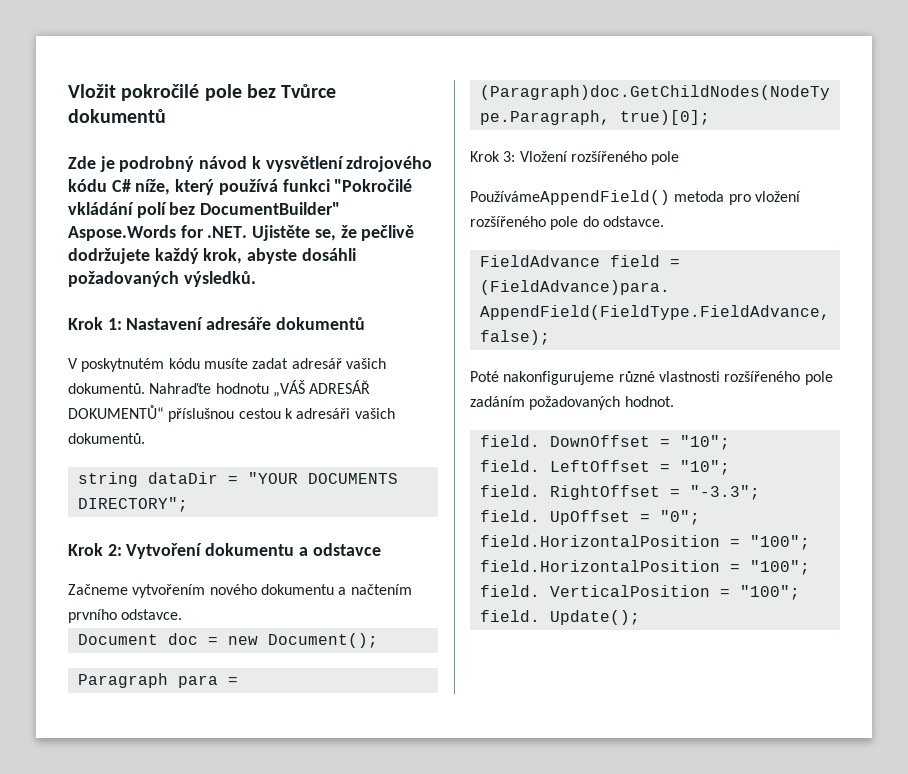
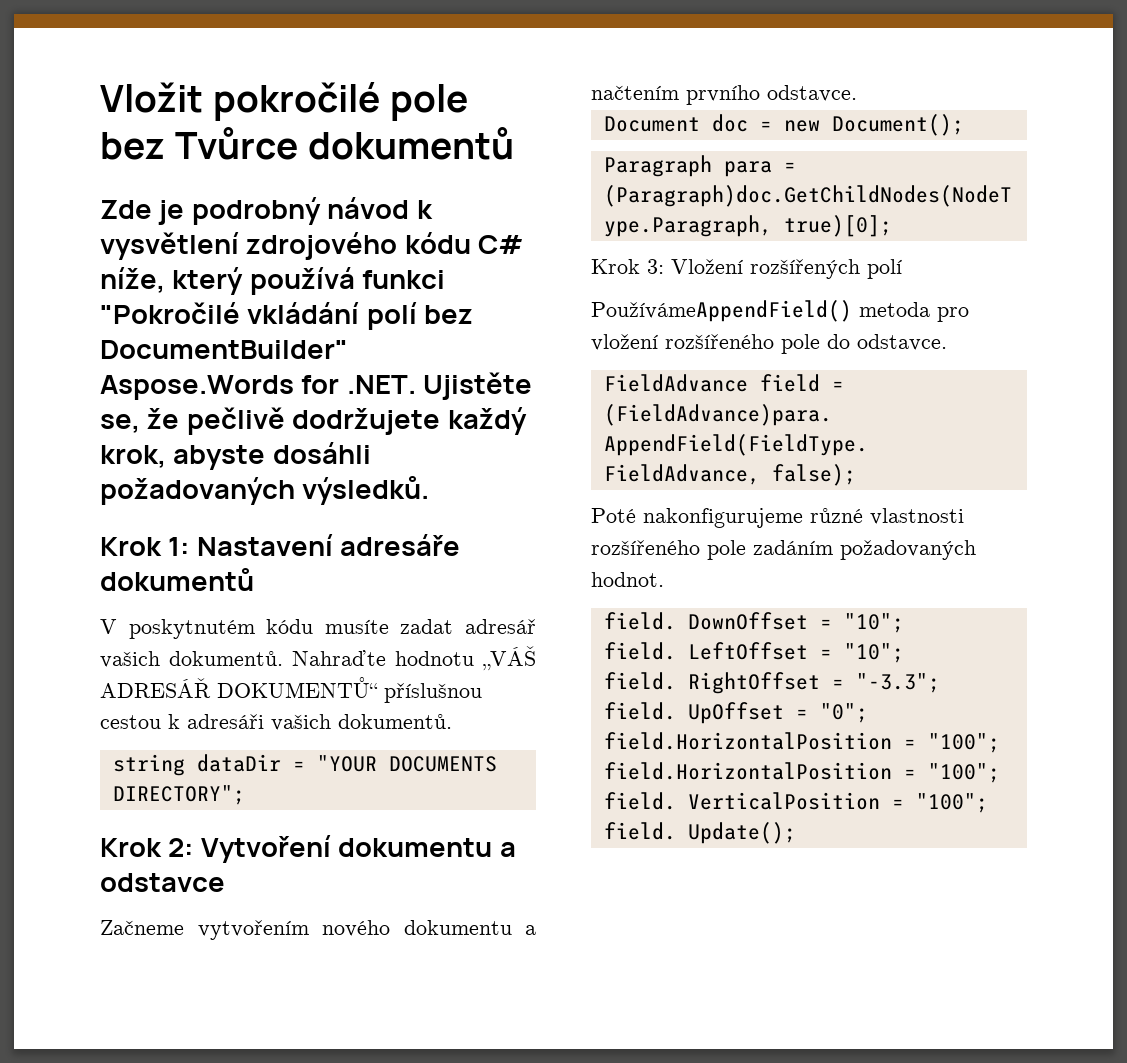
[570,151,680,165] rozšířeného pole -> [750,259,902,279] rozšířených polí

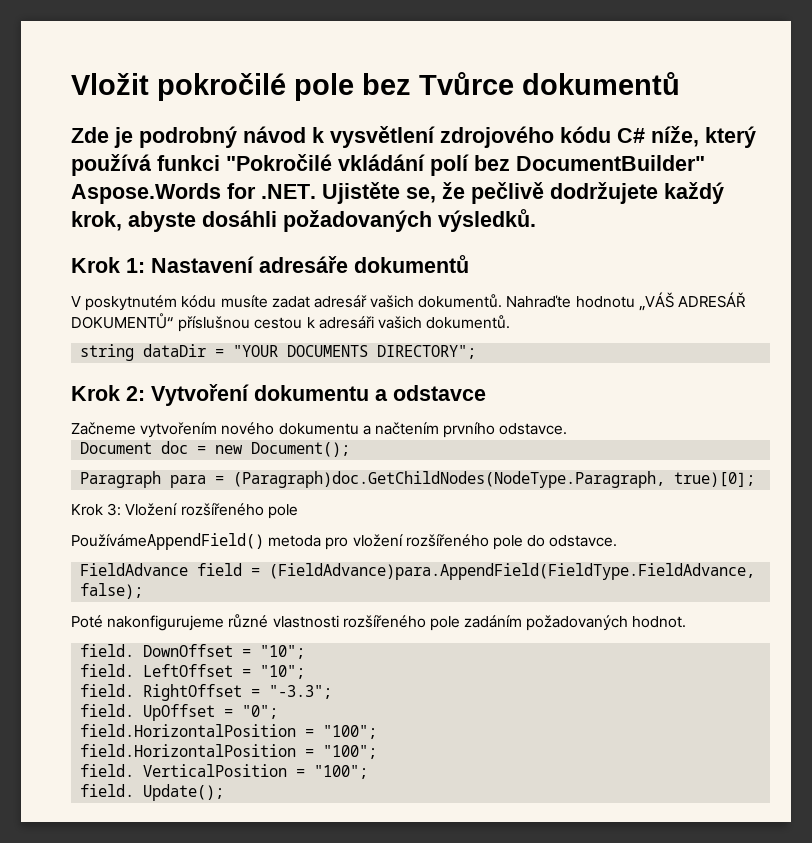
[750,259,902,279] rozšířených polí -> [180,503,298,519] rozšířeného pole

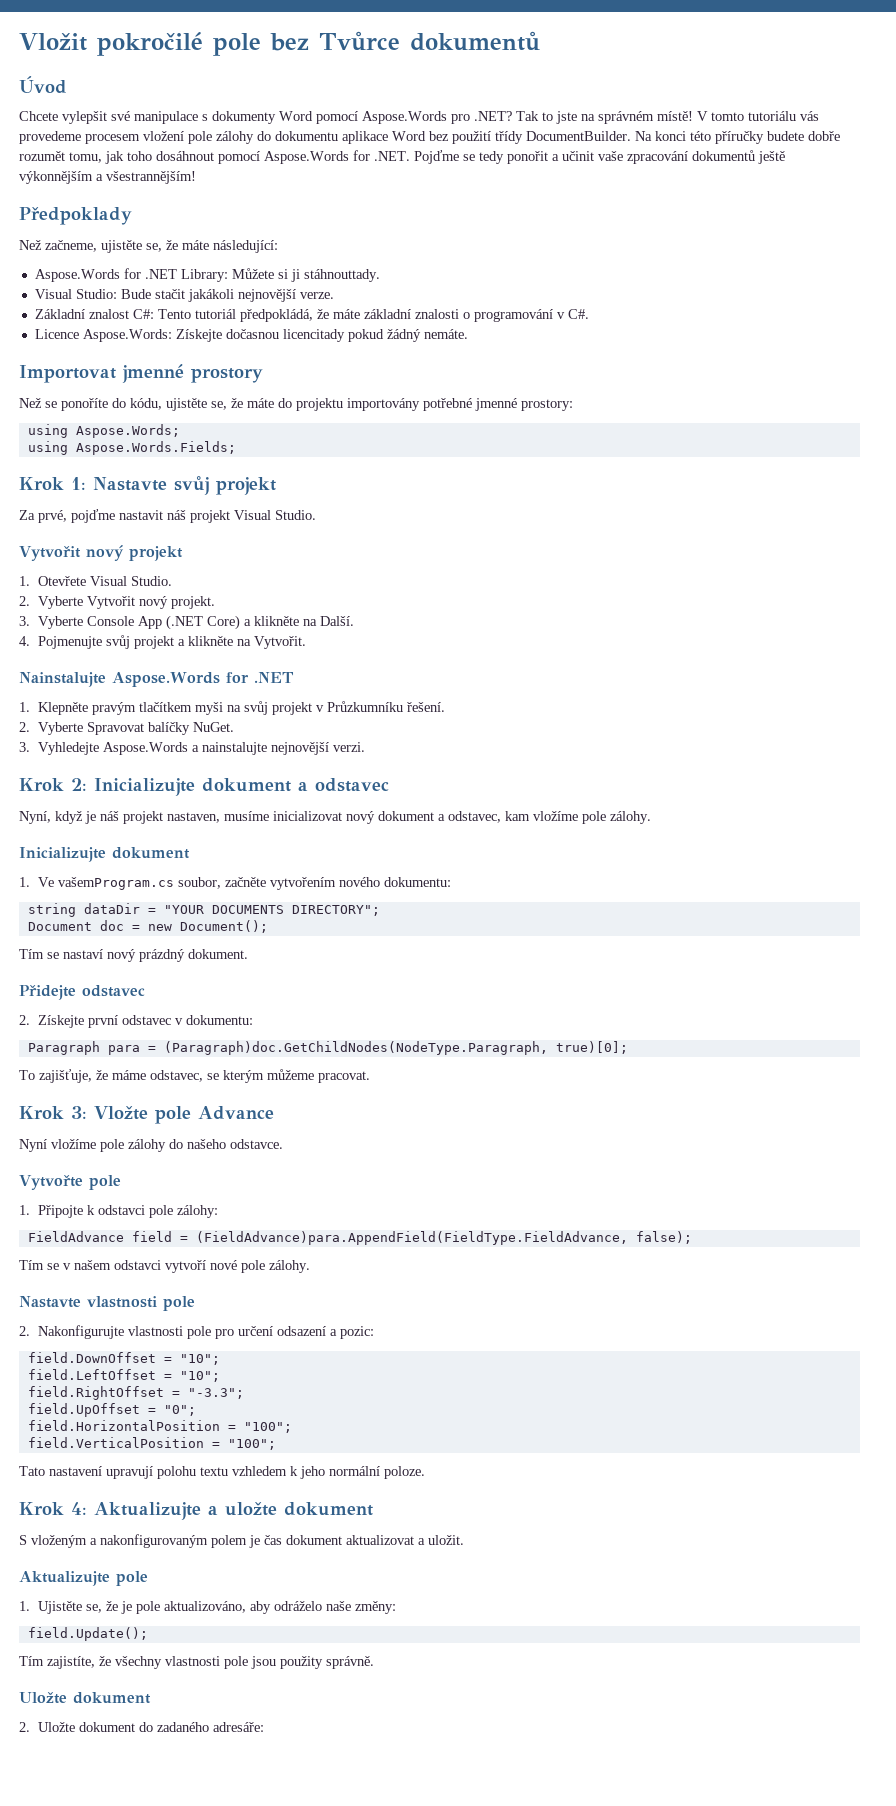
[71,126,756,148] [71,154,705,176] [71,182,724,204] [71,209,536,232] [71,255,469,273] [71,292,747,311] [71,313,511,332] Zde je podrobný návod k vysvětlení zdrojového kódu C# níže, který používá funkci "Pokročilé vkládání polí bez DocumentBuilder" Aspose.Words for .NET. Ujistěte se, že pečlivě dodržujete každý krok, abyste dosáhli požadovaných výsledků. // Krok 1: Nastavení adresáře dokumentů // V poskytnutém kódu musíte zadat adresář vašich dokumentů. Nahraďte hodnotu „VÁŠ ADRESÁŘ DOKUMENTŮ“ příslušnou cestou k adresáři vašich dokumentů. -> [19,76,67,94] [19,111,819,124] [19,131,840,144] [19,150,785,164] [19,171,196,184] [19,207,132,225] [19,240,278,253] [34,268,380,282] [34,289,334,302] [34,309,589,322] [34,329,468,342] [19,364,263,383] [19,398,573,411] [27,424,180,438] [27,441,236,455] [19,476,276,495] [19,509,316,523] [19,545,183,561] [19,576,172,586] [19,596,215,609] [19,615,354,630] [19,635,306,649] [19,672,294,687] [19,701,445,715] [19,722,234,735] [19,742,365,755] [19,778,389,796] [19,811,651,824] [19,847,190,862] [19,877,451,890] Úvod // Chcete vylepšit své manipulace s dokumenty Word pomocí Aspose.Words pro .NET? Tak to jste na správném místě! V tomto tutoriálu vás provedeme procesem vložení pole zálohy do dokumentu aplikace Word bez použití třídy DocumentBuilder. Na konci této příručky budete dobře rozumět tomu, jak toho dosáhnout pomocí Aspose.Words for .NET. Pojďme se tedy ponořit a učinit vaše zpracování dokumentů ještě výkonnějším a všestrannějším! // Předpoklady // Než začneme, ujistěte se, že máte následující: // Aspose.Words for .NET Library: Můžete si ji stáhnouttady. // Visual Studio: Bude stačit jakákoli nejnovější verze. // Základní znalost C#: Tento tutoriál předpokládá, že máte základní znalosti o programování v C#. // Licence Aspose.Words: Získejte dočasnou licencitady pokud žádný nemáte. // Importovat jmenné prostory // Než se ponoříte do kódu, ujistěte se, že máte do projektu importovány potřebné jmenné prostory: // using Aspose.Words; // using Aspose.Words.Fields; // Krok 1: Nastavte svůj projekt // Za prvé, pojďme nastavit náš projekt Visual Studio. // Vytvořit nový projekt // 1. Otevřete Visual Studio. // 2. Vyberte Vytvořit nový projekt. // 3. Vyberte Console App (.NET Core) a klikněte na Další. // 4. Pojmenujte svůj projekt a klikněte na Vytvořit. // Nainstalujte Aspose.Words for .NET // 1. Klepněte pravým tlačítkem myši na svůj projekt v Průzkumníku řešení. // 2. Vyberte Spravovat balíčky NuGet. // 3. Vyhledejte Aspose.Words a nainstalujte nejnovější verzi. // Krok 2: Inicializujte dokument a odstavec // Nyní, když je náš projekt nastaven, musíme inicializovat nový dokument a odstavec, kam vložíme pole zálohy. // Inicializujte dokument // 1. Ve vašemProgram.cs soubor, začněte vytvořením nového dokumentu:
[71,384,486,406] [71,422,568,438] // Krok 2: Vytvoření dokumentu a odstavce // Začneme vytvořením nového dokumentu a načtením prvního odstavce. -> (380, 910) none
(351, 449) none -> [19,949,248,962] [19,985,145,1000] [19,1015,253,1028] // Tím se nastaví nový prázdný dokument. // Přidejte odstavec // 2. Získejte první odstavec v dokumentu:
[71,503,298,519] [71,533,618,550] Krok 3: Vložení rozšířeného pole // PoužívámeAppendField() metoda pro vložení rozšířeného pole do odstavce. -> [19,1069,370,1083] [19,1106,274,1124] [19,1139,283,1152] [19,1175,121,1190] [19,1205,218,1218] To zajišťuje, že máme odstavec, se kterým můžeme pracovat. // Krok 3: Vložte pole Advance // Nyní vložíme pole zálohy do našeho odstavce. // Vytvořte pole // 1. Připojte k odstavci pole zálohy:
[71,614,687,631] [80,644,306,659] [80,664,306,679] [80,684,243,701] Poté nakonfigurujeme různé vlastnosti rozšířeného pole zadáním požadovaných hodnot. // field. DownOffset = "10"; // field. LeftOffset = "10"; // field. RightOffset -> [19,1260,310,1273] [19,1296,195,1311] [19,1325,374,1339] [27,1352,220,1365] [27,1369,220,1382] [27,1386,164,1400] Tím se v našem odstavci vytvoří nové pole zálohy. // Nastavte vlastnosti pole // 2. Nakonfigurujte vlastnosti pole pro určení odsazení a pozic: // field.DownOffset = "10"; // field.LeftOffset = "10"; // field.RightOffset
[80,704,216,721] field. UpOffset -> [27,1403,140,1417] field.UpOffset
[80,744,378,759] [80,764,369,779] [80,784,225,801] field.HorizontalPosition = "100"; // field. VerticalPosition = "100"; // field. Update(); -> [27,1437,276,1450] [19,1466,425,1479] [19,1502,373,1520] [19,1534,464,1548] [19,1571,148,1586] [19,1601,396,1614] [27,1627,148,1641] [19,1656,374,1669] [19,1692,151,1704] [19,1722,264,1732] field.VerticalPosition = "100"; // Tato nastavení upravují polohu textu vzhledem k jeho normální poloze. // Krok 4: Aktualizujte a uložte dokument // S vloženým a nakonfigurovaným polem je čas dokument aktualizovat a uložit. // Aktualizujte pole // 1. Ujistěte se, že je pole aktualizováno, aby odráželo naše změny: // field.Update(); // Tím zajistíte, že všechny vlastnosti pole jsou použity správně. // Uložte dokument // 2. Uložte dokument do zadaného adresáře:

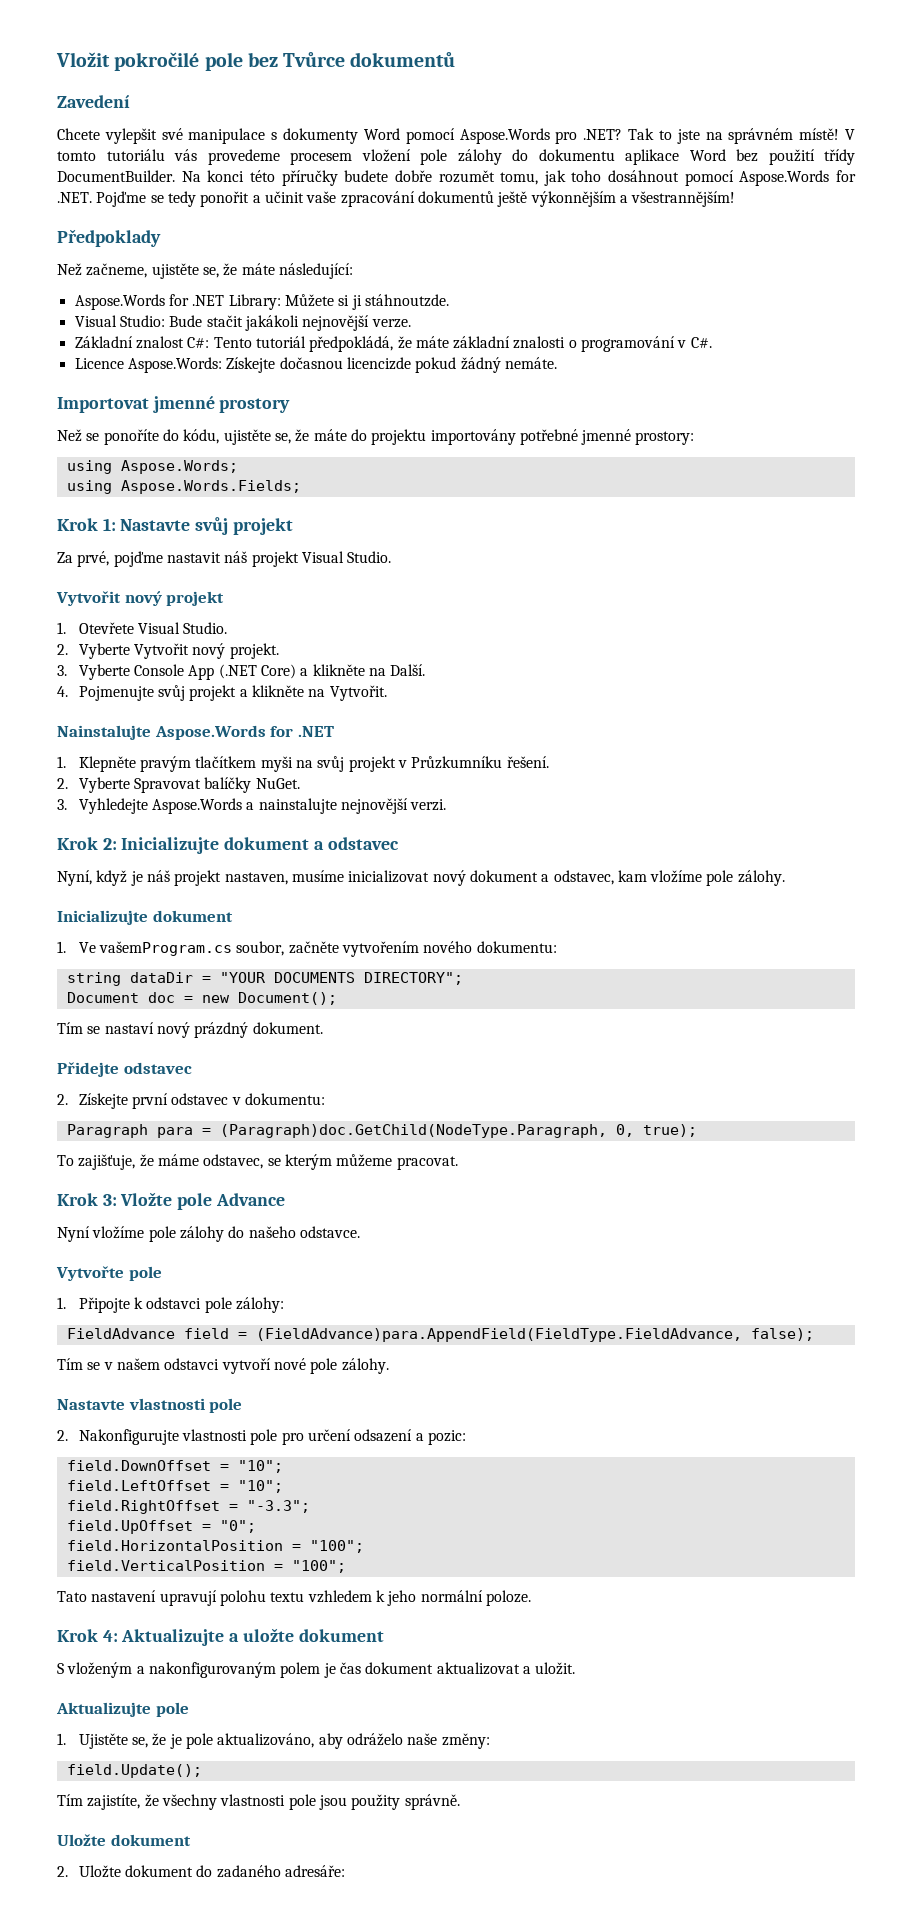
[19,76,67,94] Úvod -> [57,95,130,108] Zavedení
[303,269,380,282] stáhnouttady. -> [364,294,449,307] stáhnoutzde.
[282,329,345,342] licencitady -> [346,357,411,370] licencizde
[163,1041,628,1055] (Paragraph)doc.GetChildNodes(NodeType.Paragraph, true)[0]; -> [219,1124,697,1138] (Paragraph)doc.GetChild(NodeType.Paragraph, 0, true);

